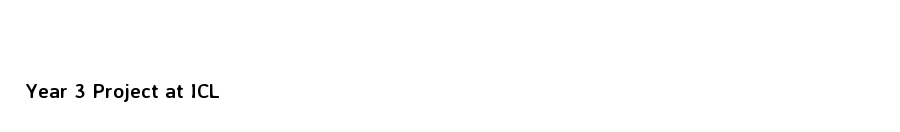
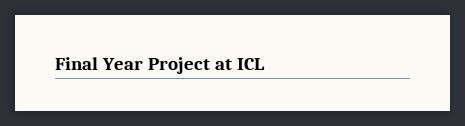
[25,84,86,98] Year 3 -> [55,57,143,70] Final Year

